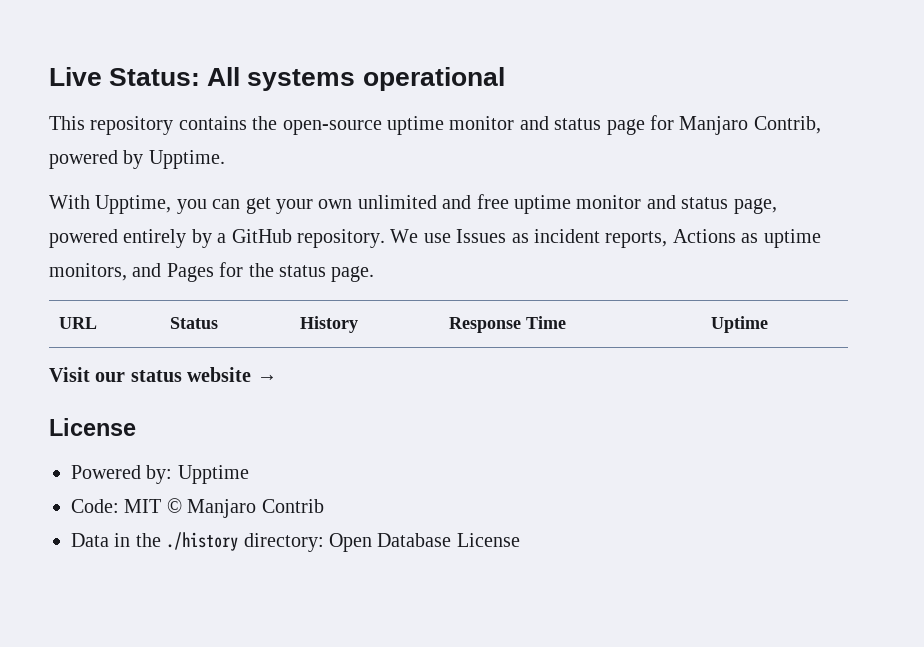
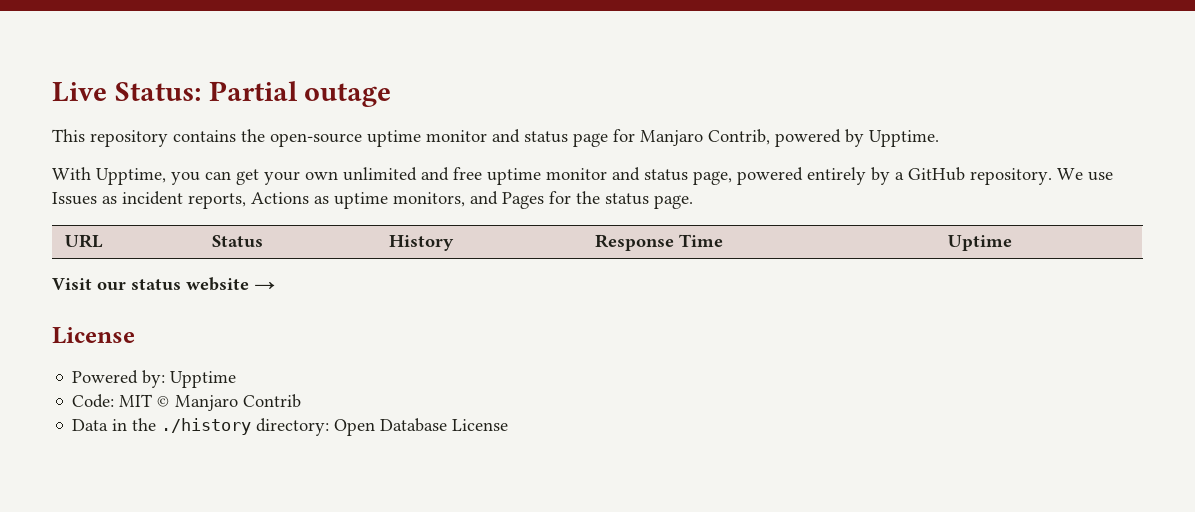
[207,67,505,91] All systems operational -> [208,81,392,107] Partial outage

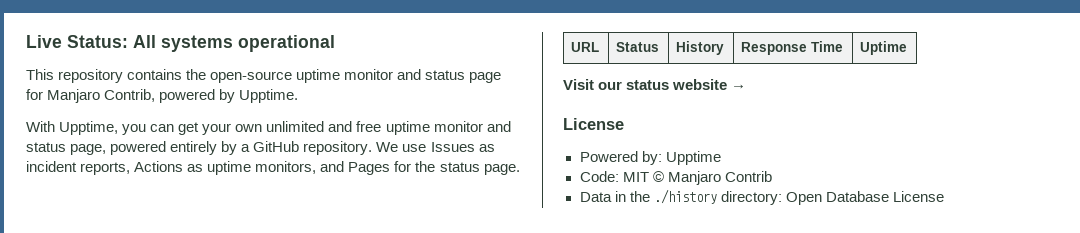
[208,81,392,107] Partial outage -> [133,35,335,52] All systems operational

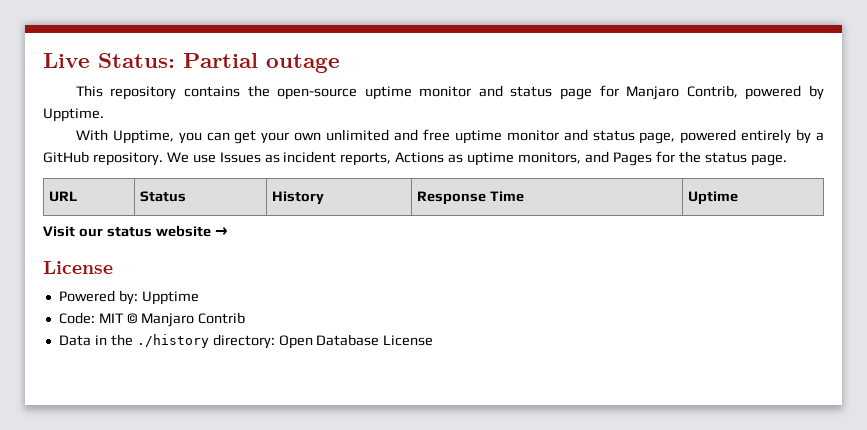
[133,35,335,52] All systems operational -> [183,53,340,73] Partial outage

